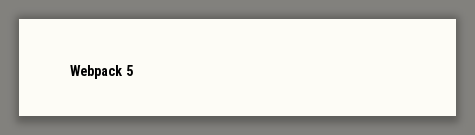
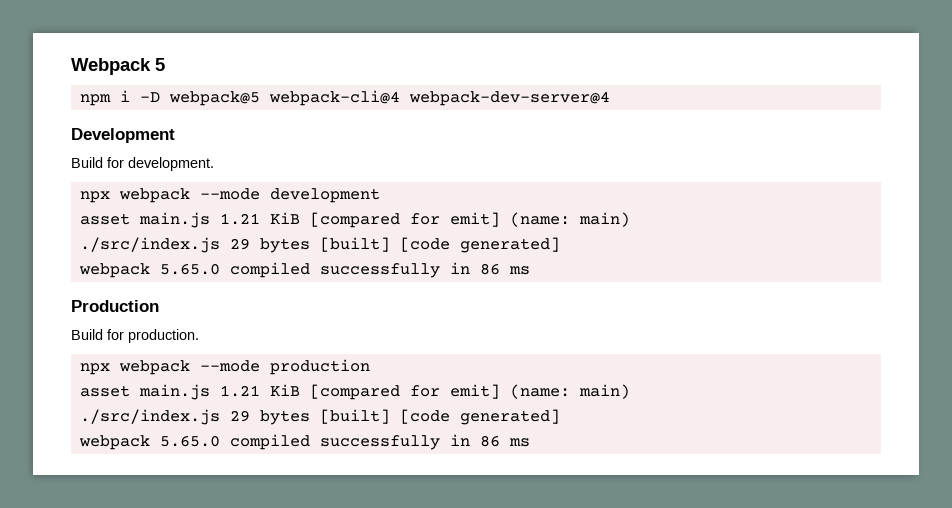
(133, 70) none -> [79,90,610,106] [71,128,175,143] [71,157,214,171] [79,188,380,203] [79,212,630,228] [79,237,560,253] [78,262,530,278] [71,300,159,312] [71,329,199,343] [79,359,370,375] [79,384,630,400] [79,409,560,425] [78,434,530,450] // npm i -D webpack@5 webpack-cli@4 webpack-dev-server@4 // Development // Build for development. // npx webpack --mode development // asset main.js 1.21 KiB [compared for emit] (name: main) // ./src/index.js 29 bytes [built] [code generated] // webpack 5.65.0 compiled successfully in 86 ms // Production // Build for production. // npx webpack --mode production // asset main.js 1.21 KiB [compared for emit] (name: main) // ./src/index.js 29 bytes [built] [code generated] // webpack 5.65.0 compiled successfully in 86 ms

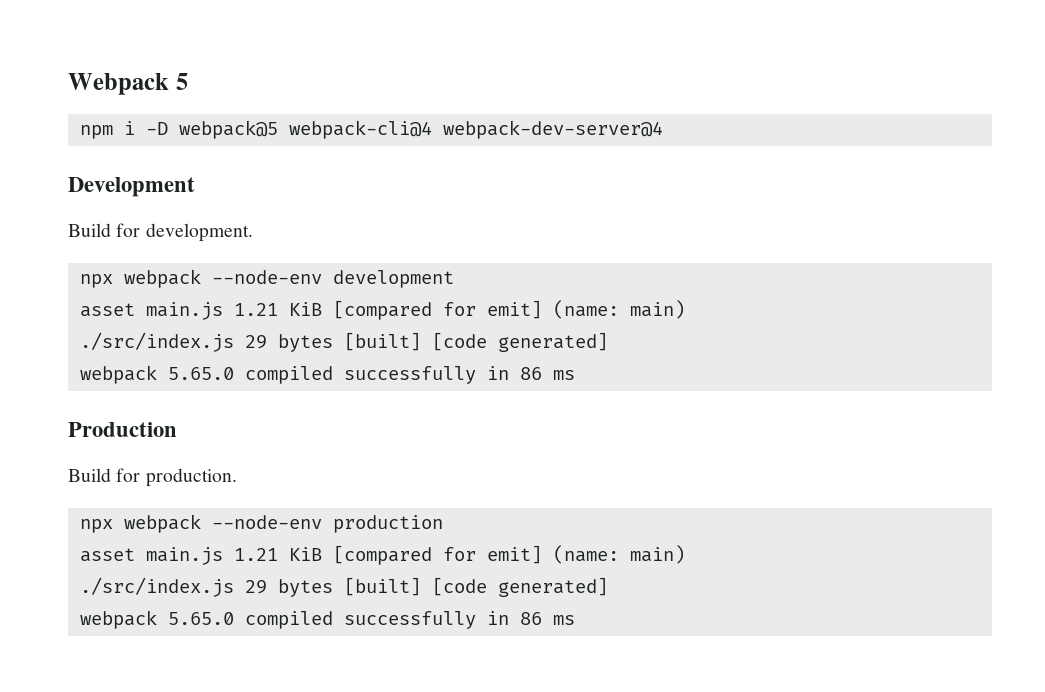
[199,188,260,200] --mode -> [211,270,322,284] --node-env
[199,360,260,372] --mode -> [211,515,322,529] --node-env

